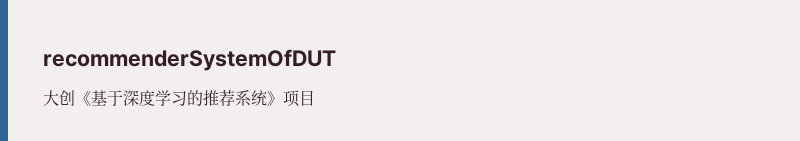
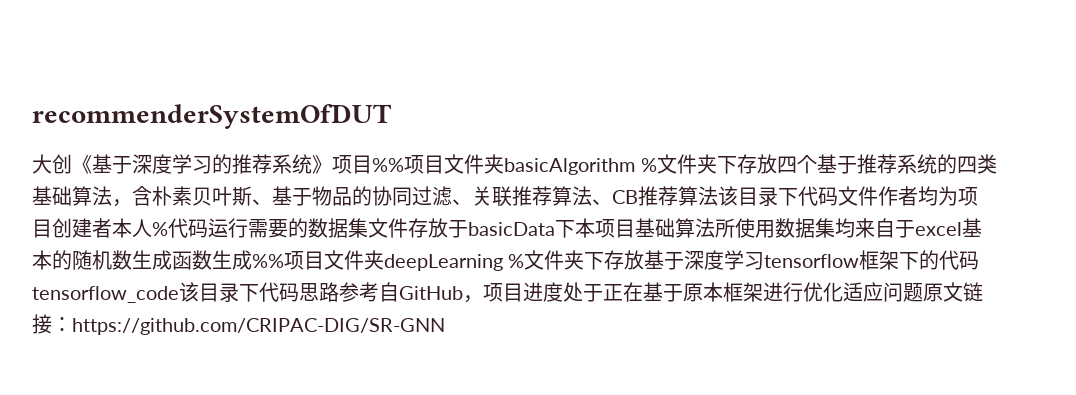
(315, 98) none -> [372,154,997,175] [32,186,978,207] [32,218,982,238] [32,250,980,271] [32,282,983,303] [32,314,445,335] %%项目文件夹basicAlgorithm %文件夹下存放四个基于推荐系统的四类基础算法，含朴素贝叶斯、基于物品的协同过滤、关联推荐算法、CB推荐算法该目录下代码文件作者均为项目创建者本人%代码运行需要的数据集文件存放于basicData下本项目基础算法所使用数据集均来自于excel基本的随机数生成函数生成%%项目文件夹deepLearning %文件夹下存放基于深度学习tensorflow框架下的代码tensorflow_code该目录下代码思路参考自GitHub，项目进度处于正在基于原本框架进行优化适应问题原文链接：https://github.com/CRIPAC-DIG/SR-GNN

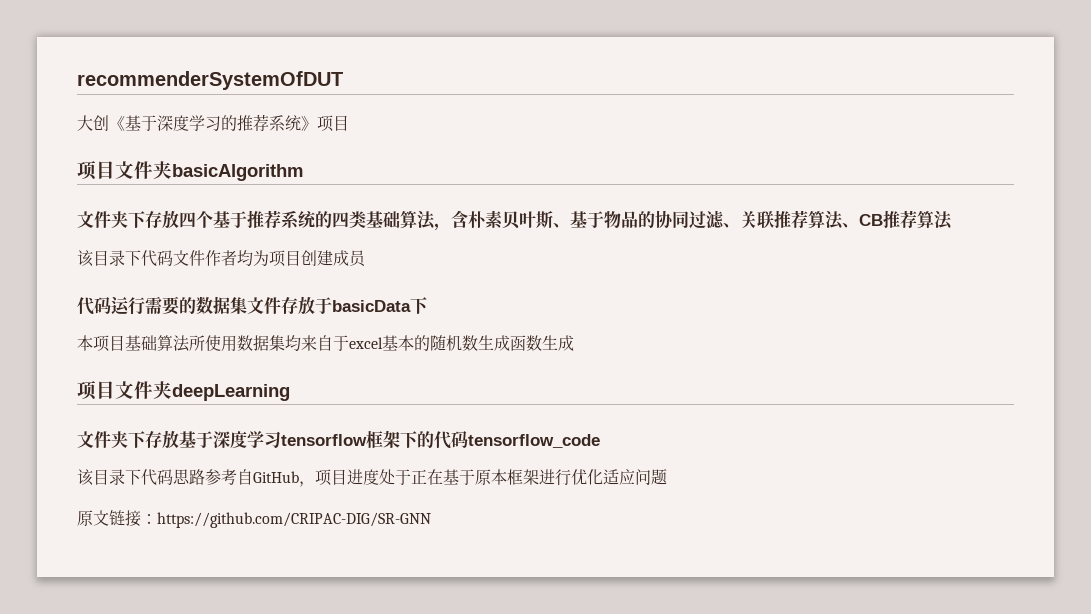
[372,158,404,172] %% -> (349, 123) //
[641,158,657,172] % -> (303, 172) //
(718, 196) none -> (953, 220) //
[92,218,168,238] 者本人% -> [333,250,366,267] 成员 //
(575, 229) none -> (428, 305) //
[252,254,284,268] %% -> (574, 343) //
[508,254,525,268] % -> (290, 392) //
(179, 294) none -> (600, 441) //
(923, 292) none -> (667, 477) //

